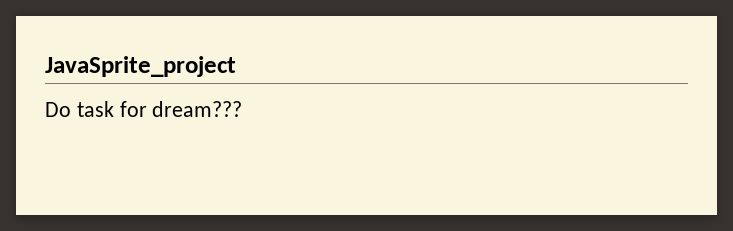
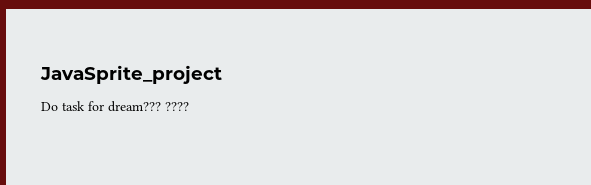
(243, 109) none -> [165,102,189,111] ????

